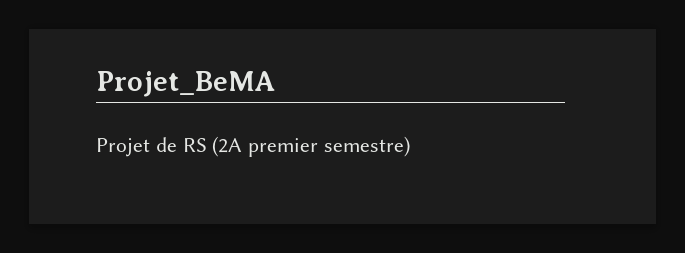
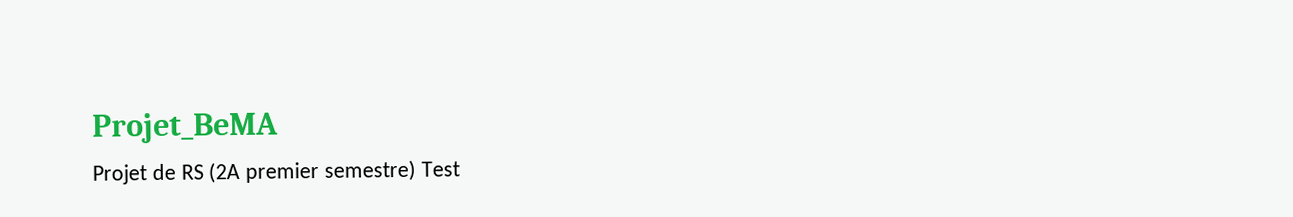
(411, 146) none -> [420,161,460,177] Test

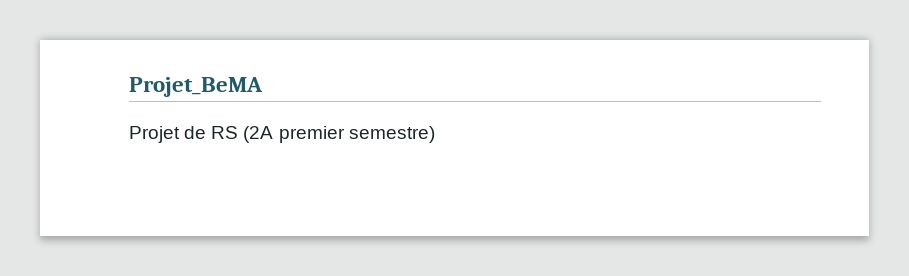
[420,161,460,177] Test -> (435, 134) none

